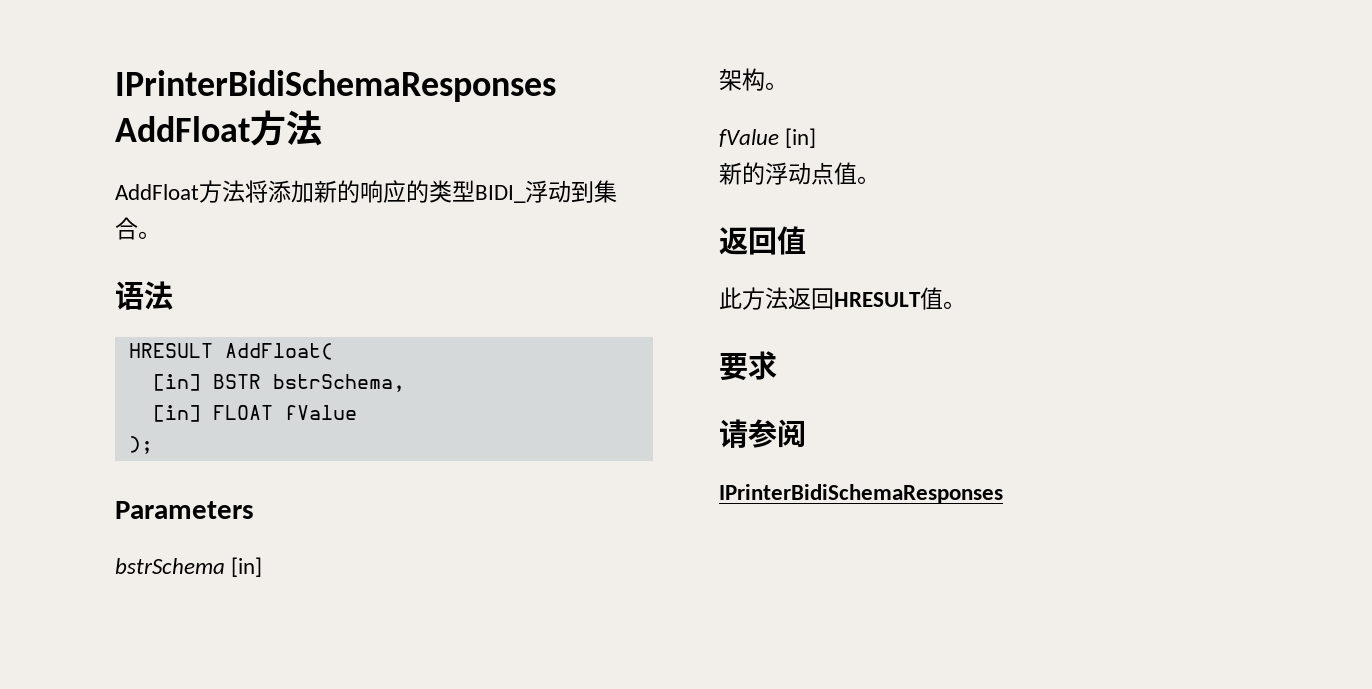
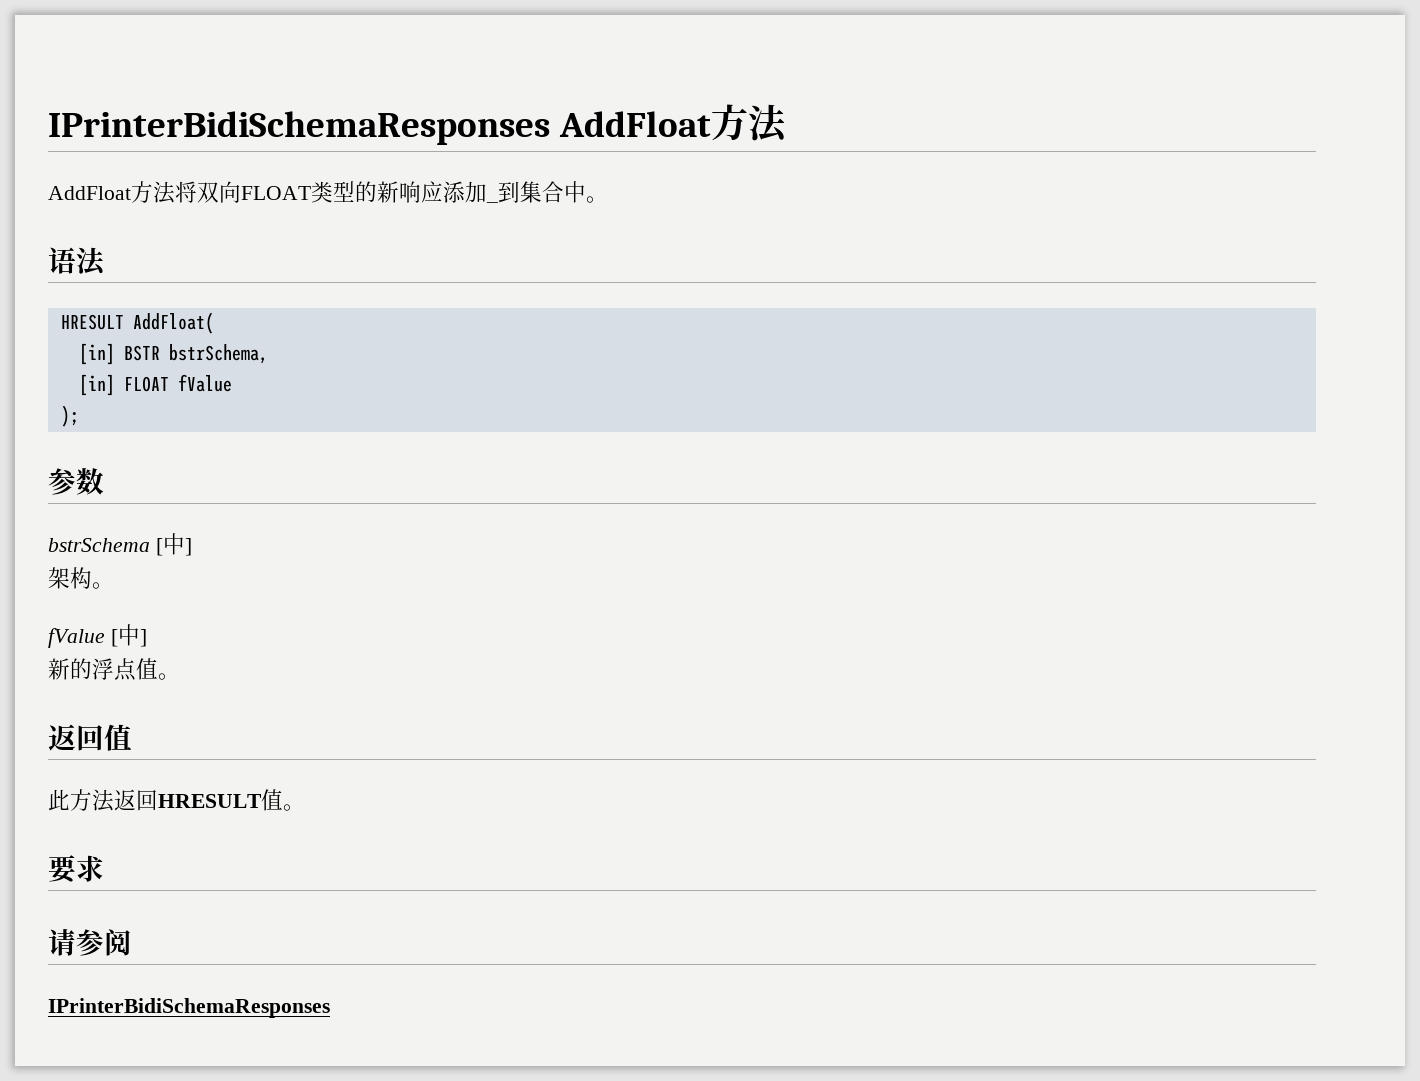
[268,180,617,203] [115,217,138,240] 添加新的响应的类型BIDI_浮动到集合 -> [197,181,586,203] 双向FLOAT类型的新响应添加_到集合中
[115,501,254,519] Parameters -> [48,468,104,495] 参数
[231,557,263,577] [in] -> [155,533,192,556] [中]
[785,128,817,148] [in] -> [110,624,147,647] [中]
[788,162,811,185] 动 -> (114, 669) none

